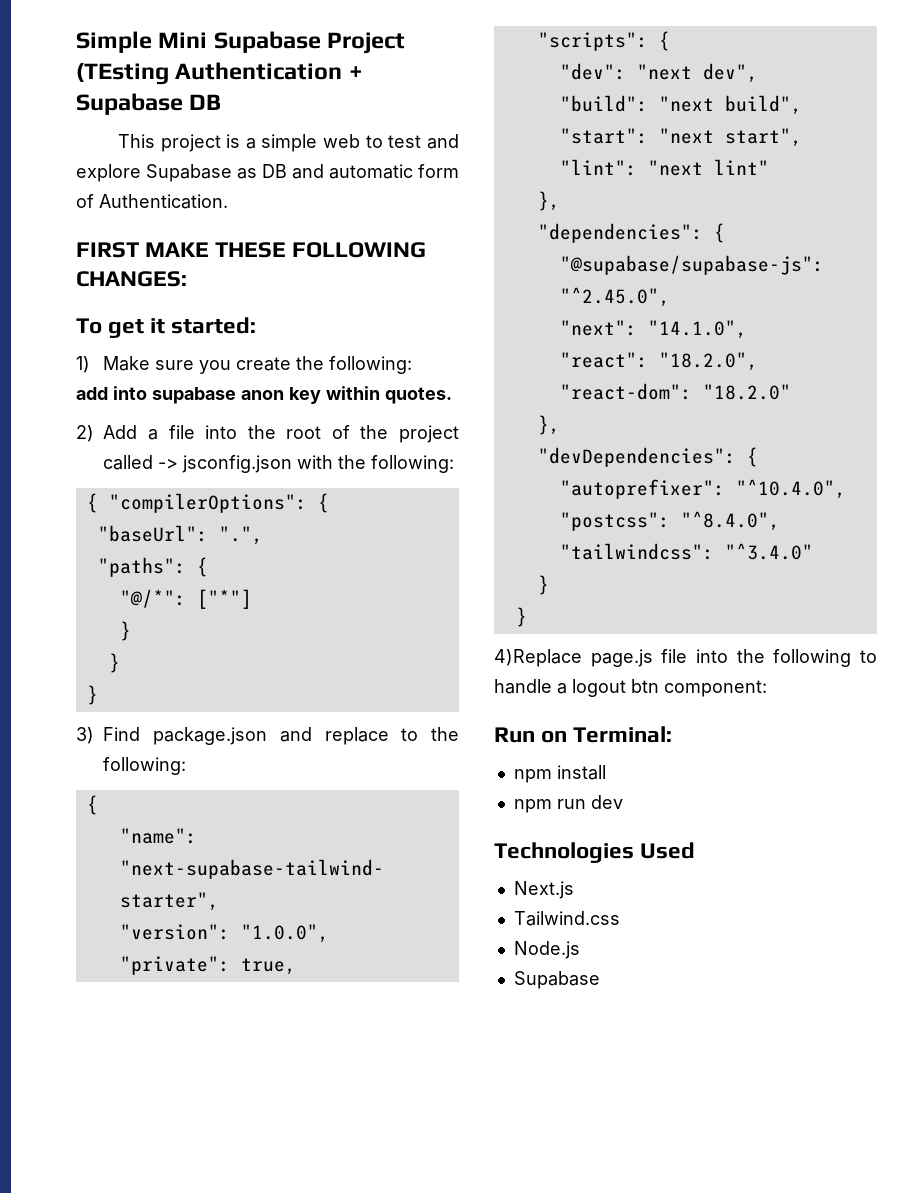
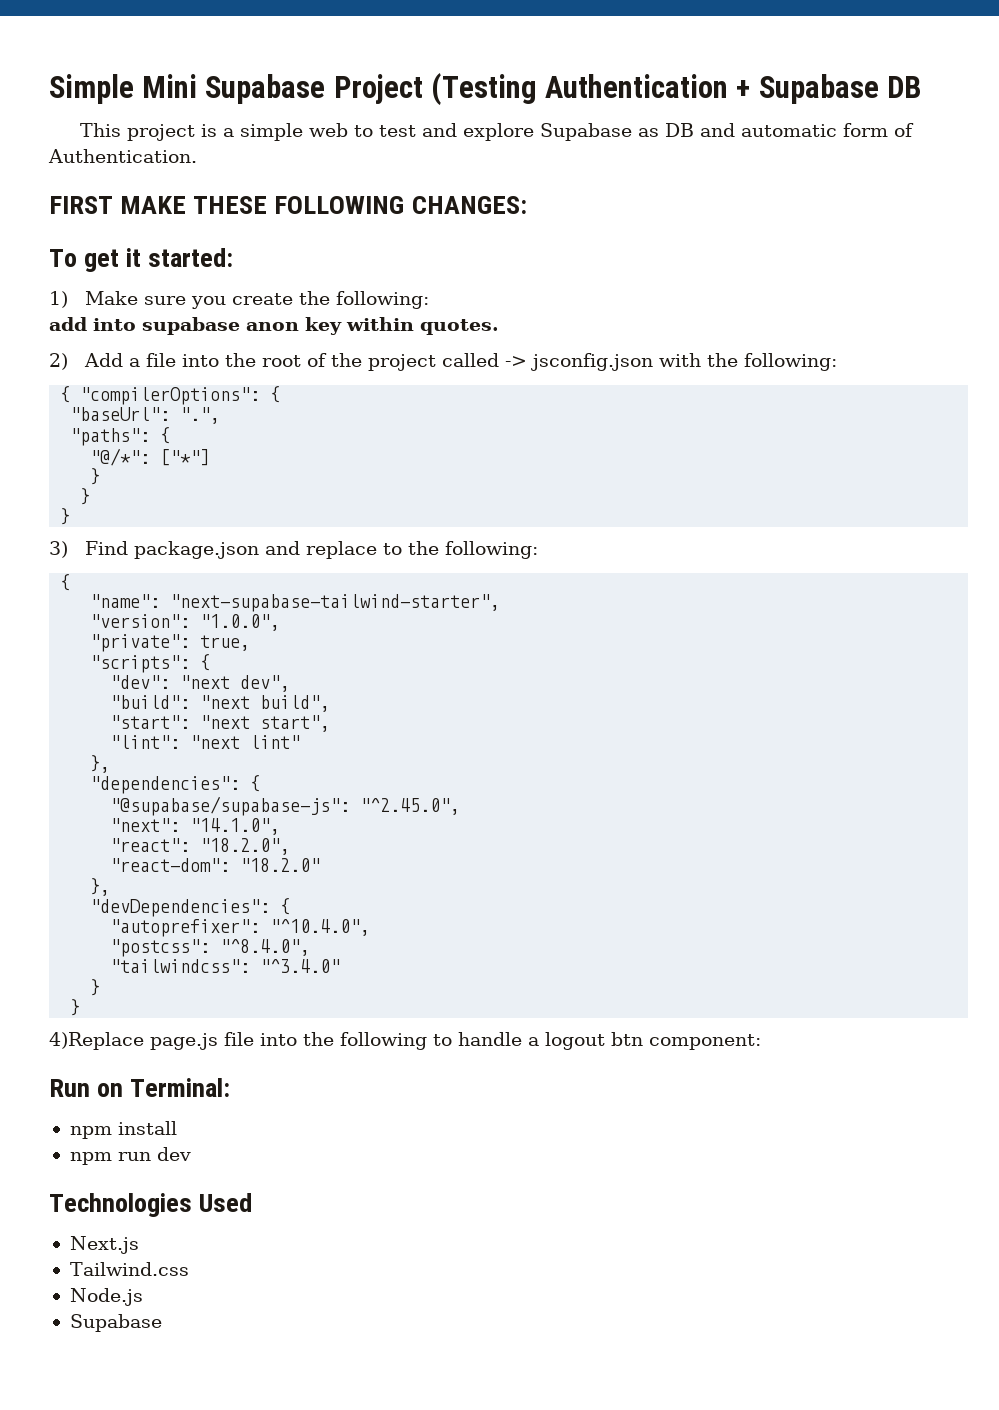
[76,63,169,85] (TEsting -> [430,73,537,106] (Testing

